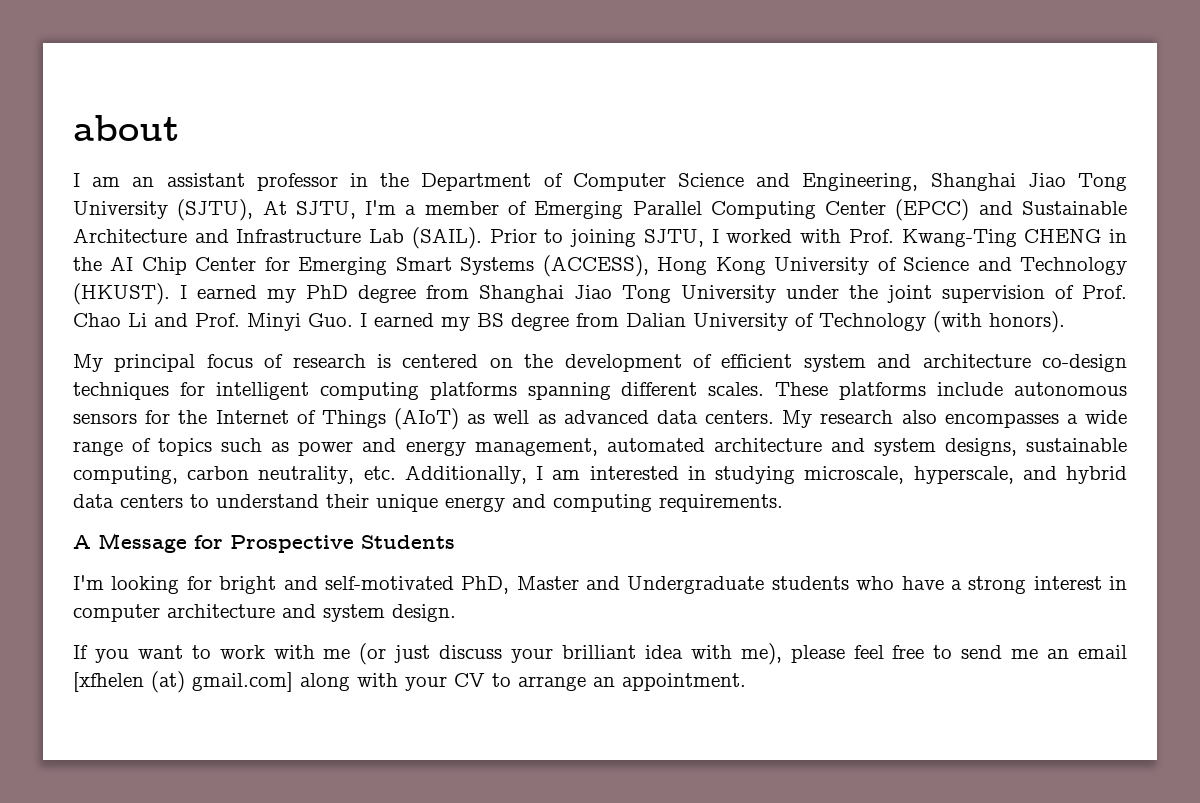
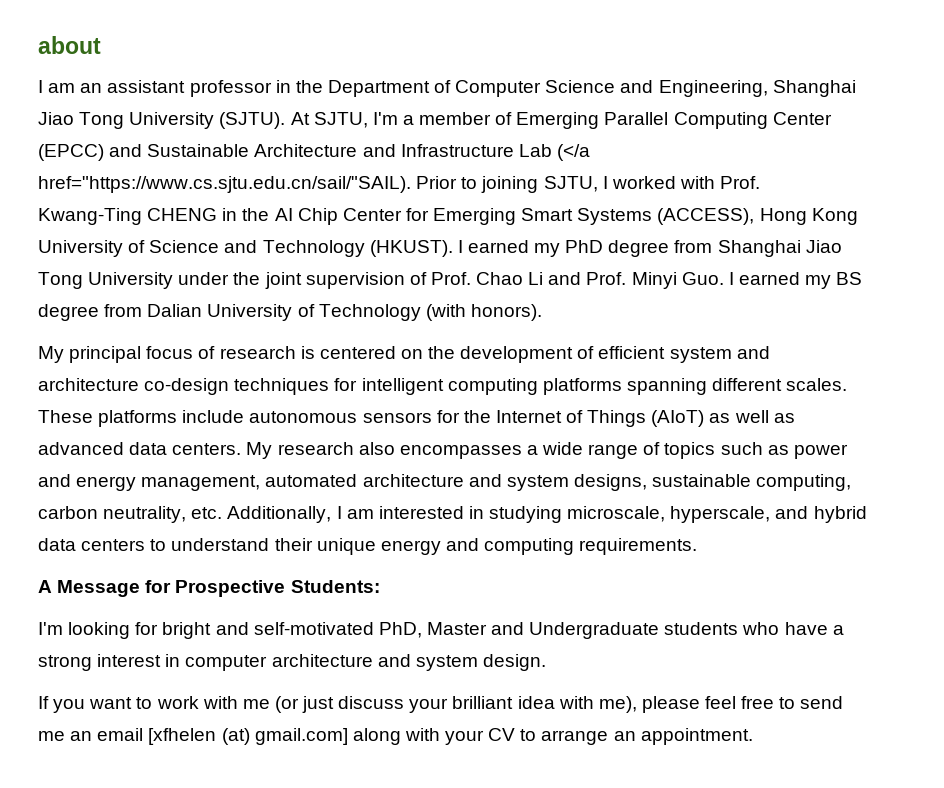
[177,199,254,221] (SJTU), -> [219,112,286,129] (SJTU).
[411,227,482,249] (SAIL). -> [556,144,590,161] [38,176,411,193] (</a href="https://www.cs.sjtu.edu.cn/sail/"SAIL).
[361,535,455,549] Students -> [290,580,380,593] Students:

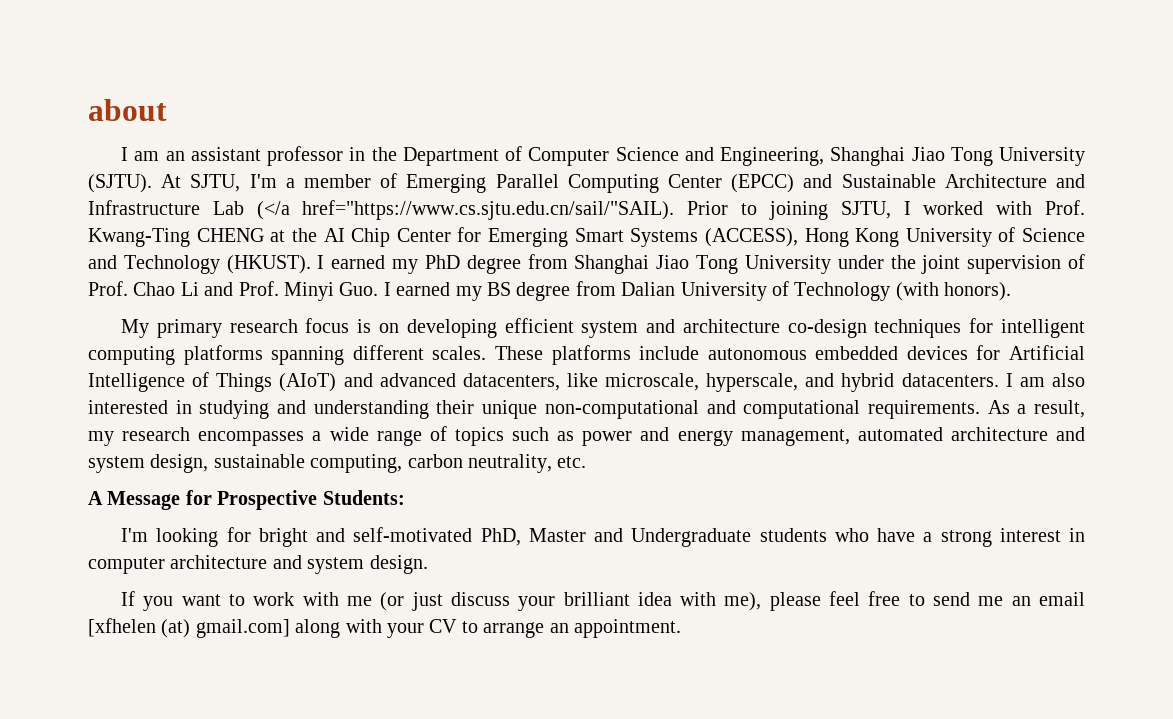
[222,208,238,221] in -> [270,230,286,242] at
[69,346,595,363] principal focus of research is centered on the development of -> [156,318,497,338] primary research focus is on developing
[362,410,795,427] [38,442,395,459] sensors for the Internet of Things (AIoT) as well as advanced data centers. My research also -> [815,345,1085,360] [88,372,1085,392] [88,400,1086,419] [88,427,191,446] embedded devices for Artificial Intelligence of Things (AIoT) and advanced datacenters, like microscale, hyperscale, and hybrid datacenters. I am also interested in studying and understanding their unique non-computational and computational requirements. As a result, my research
[573,474,647,491] designs, -> [150,454,209,473] design,
[227,506,867,523] [38,538,698,555] Additionally, I am interested in studying microscale, hyperscale, and hybrid data centers to understand their unique energy and computing requirements. -> (587, 462) none

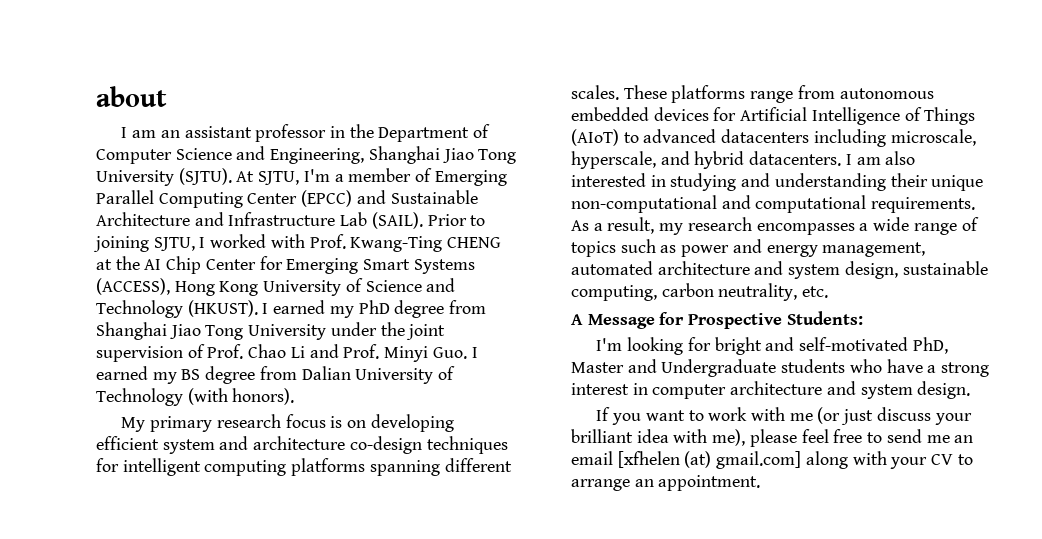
[256,200,675,220] (</a href="https://www.cs.sjtu.edu.cn/sail/"SAIL). -> [371,212,423,229] (SAIL).
[639,346,700,360] include -> [750,85,835,103] range from
[343,373,598,391] and advanced datacenters, like -> [623,129,886,147] to advanced datacenters including

